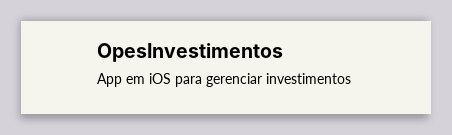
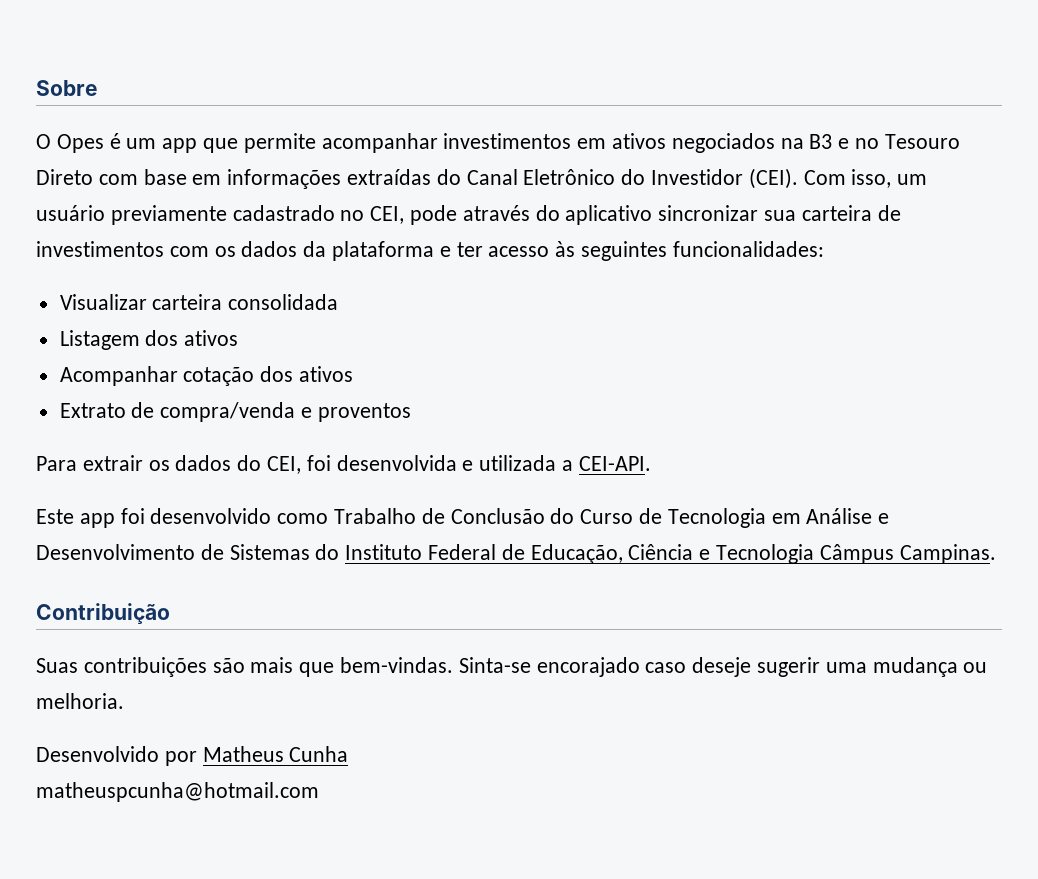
[97,43,283,62] [97,73,351,87] OpesInvestimentos // App em iOS para gerenciar investimentos -> [36,80,98,96] [36,133,960,153] [36,168,928,189] [36,205,901,225] [36,241,824,261] [59,294,339,310] [59,330,239,350] [59,366,354,386] [59,402,411,422] [36,455,651,474] [36,508,890,528] [36,544,996,564] [36,603,170,624] [36,657,988,677] [36,693,124,709] [36,746,349,766] [36,782,319,802] Sobre // O Opes é um app que permite acompanhar investimentos em ativos negociados na B3 e no Tesouro Direto com base em informações extraídas do Canal Eletrônico do Investidor (CEI). Com isso, um usuário previamente cadastrado no CEI, pode através do aplicativo sincronizar sua carteira de investimentos com os dados da plataforma e ter acesso às seguintes funcionalidades: // Visualizar carteira consolidada // Listagem dos ativos // Acompanhar cotação dos ativos // Extrato de compra/venda e proventos // Para extrair os dados do CEI, foi desenvolvida e utilizada a CEI-API. // Este app foi desenvolvido como Trabalho de Conclusão do Curso de Tecnologia em Análise e Desenvolvimento de Sistemas do Instituto Federal de Educação, Ciência e Tecnologia Câmpus Campinas. // Contribuição // Suas contribuições são mais que bem-vindas. Sinta-se encorajado caso deseje sugerir uma mudança ou melhoria. // Desenvolvido por Matheus Cunha // matheuspcunha@hotmail.com

